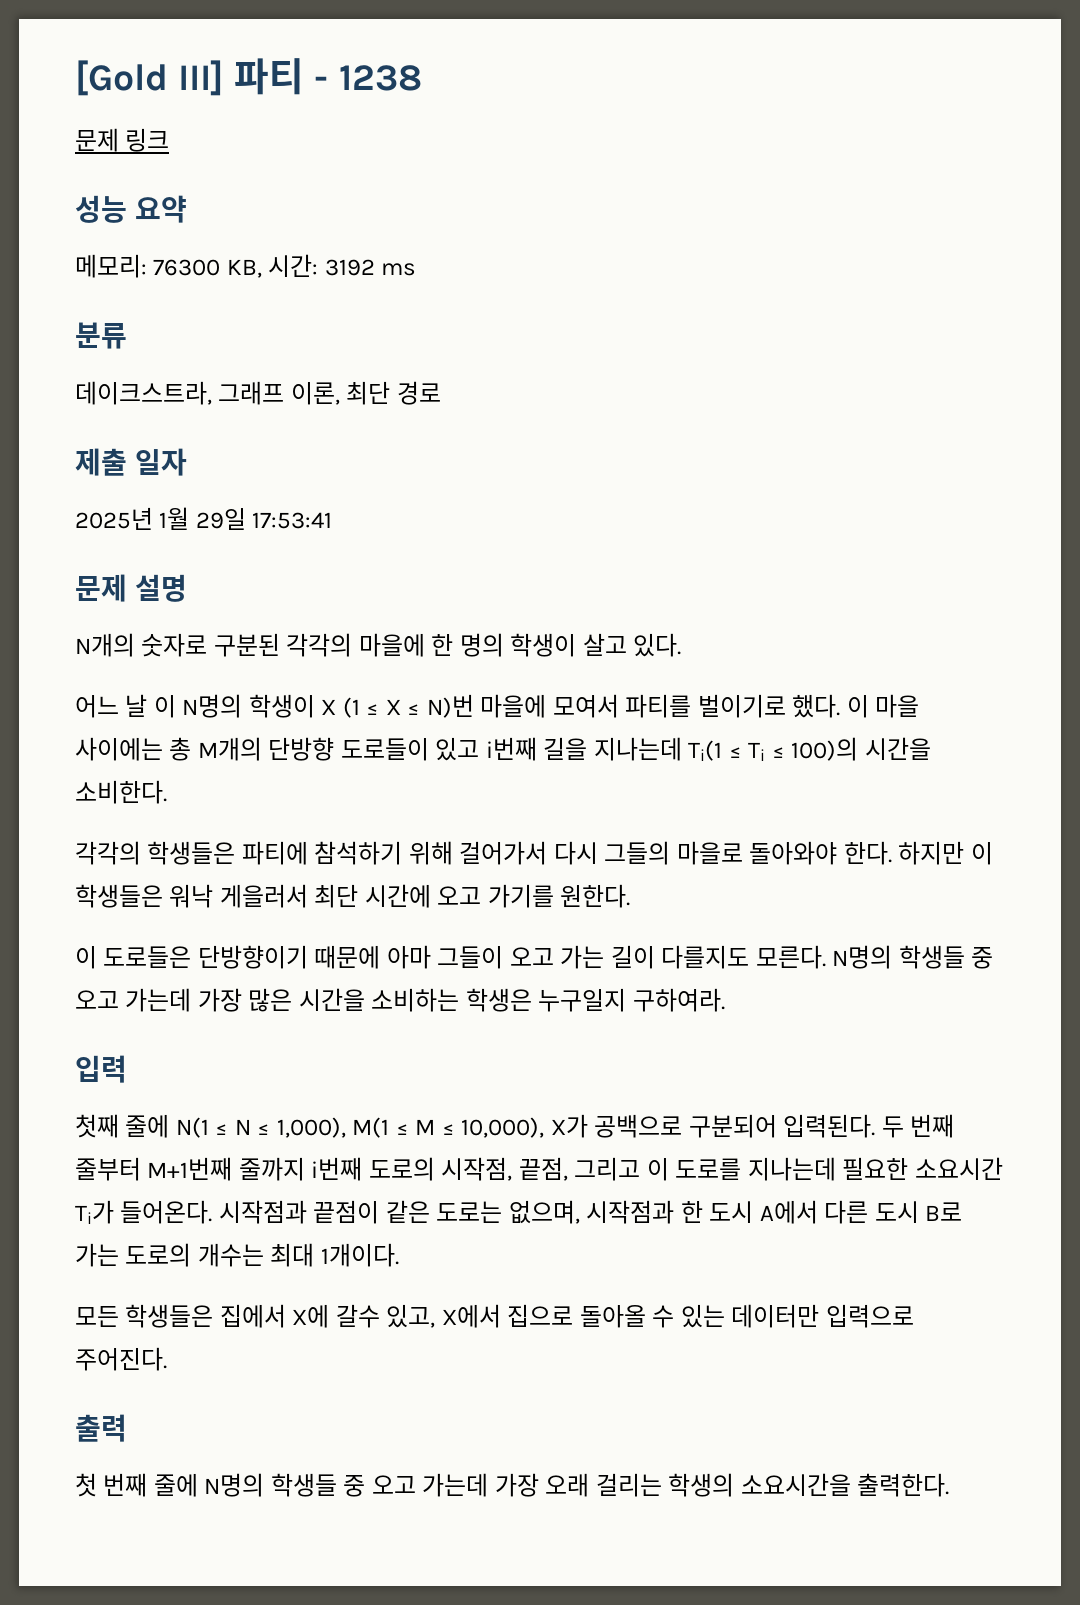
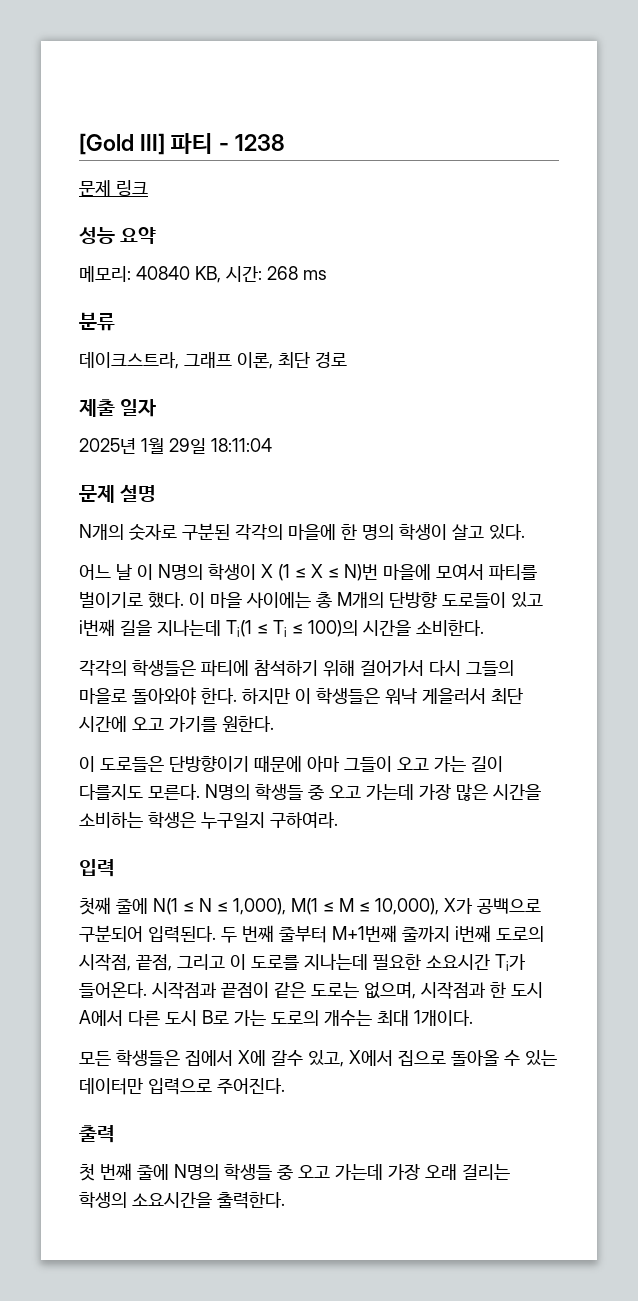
[153,259,221,276] 76300 -> [136,266,190,280] 40840
[324,259,375,276] 3192 -> [267,266,298,280] 268
[252,512,333,529] 17:53:41 -> [211,438,272,452] 18:11:04

